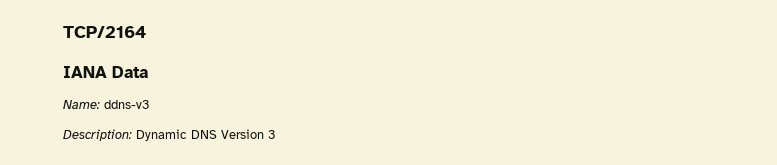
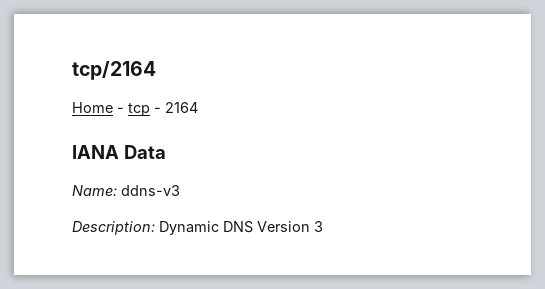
[63,26,146,38] TCP/2164 -> [72,61,156,80] [72,102,198,116] tcp/2164 // Home - tcp - 2164

